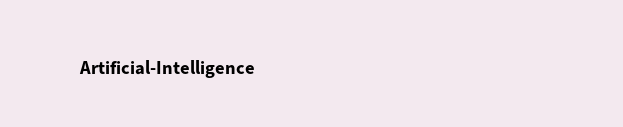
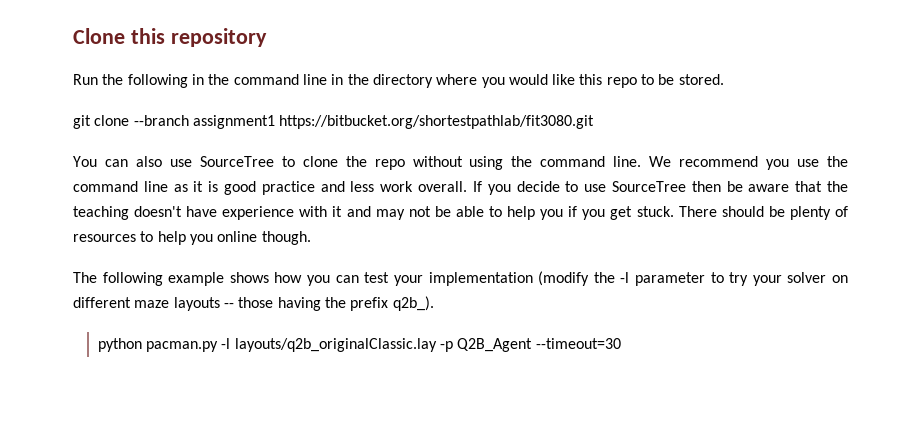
[79,60,255,78] Artificial-Intelligence -> [73,28,267,47] [73,74,724,88] [73,115,595,129] [73,156,849,170] [73,181,849,195] [73,206,848,220] [73,231,311,245] [73,271,848,286] [73,296,434,311] [97,338,621,352] Clone this repository // Run the following in the command line in the directory where you would like this repo to be stored. // git clone --branch assignment1 https://bitbucket.org/shortestpathlab/fit3080.git // You can also use SourceTree to clone the repo without using the command line. We recommend you use the command line as it is good practice and less work overall. If you decide to use SourceTree then be aware that the teaching doesn't have experience with it and may not be able to help you if you get stuck. There should be plenty of resources to help you online though. // The following example shows how you can test your implementation (modify the -l parameter to try your solver on different maze layouts -- those having the prefix q2b_). // python pacman.py -l layouts/q2b_originalClassic.lay -p Q2B_Agent --timeout=30

